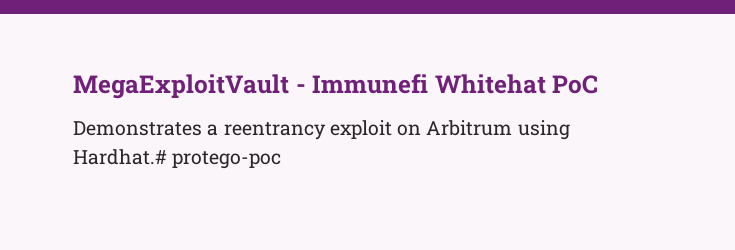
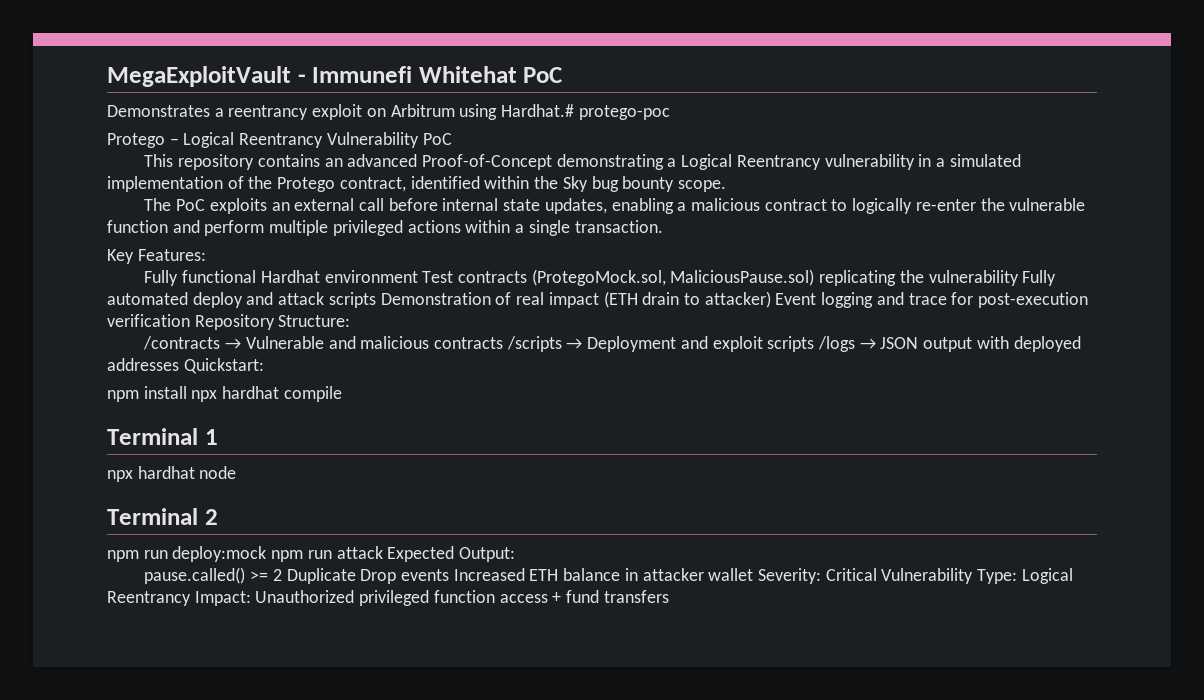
(282, 160) none -> [107,132,452,148] [144,154,1021,170] [107,176,726,192] [144,198,1086,214] [107,220,663,236] [107,249,206,264] [144,269,1057,286] [107,291,1089,308] [107,314,351,330] [143,336,1081,352] [107,358,264,374] [107,386,342,402] [107,428,218,445] [107,466,237,482] [107,508,218,525] [107,546,516,562] [144,567,1073,584] [107,590,669,606] // Protego – Logical Reentrancy Vulnerability PoC // This repository contains an advanced Proof-of-Concept demonstrating a Logical Reentrancy vulnerability in a simulated implementation of the Protego contract, identified within the Sky bug bounty scope. // The PoC exploits an external call before internal state updates, enabling a malicious contract to logically re-enter the vulnerable function and perform multiple privileged actions within a single transaction. // Key Features: // Fully functional Hardhat environment Test contracts (ProtegoMock.sol, MaliciousPause.sol) replicating the vulnerability Fully automated deploy and attack scripts Demonstration of real impact (ETH drain to attacker) Event logging and trace for post-execution verification Repository Structure: // /contracts → Vulnerable and malicious contracts /scripts → Deployment and exploit scripts /logs → JSON output with deployed addresses Quickstart: // npm install npx hardhat compile // Terminal 1 // npx hardhat node // Terminal 2 // npm run deploy:mock npm run attack Expected Output: // pause.called() >= 2 Duplicate Drop events Increased ETH balance in attacker wallet Severity: Critical Vulnerability Type: Logical Reentrancy Impact: Unauthorized privileged function access + fund transfers

